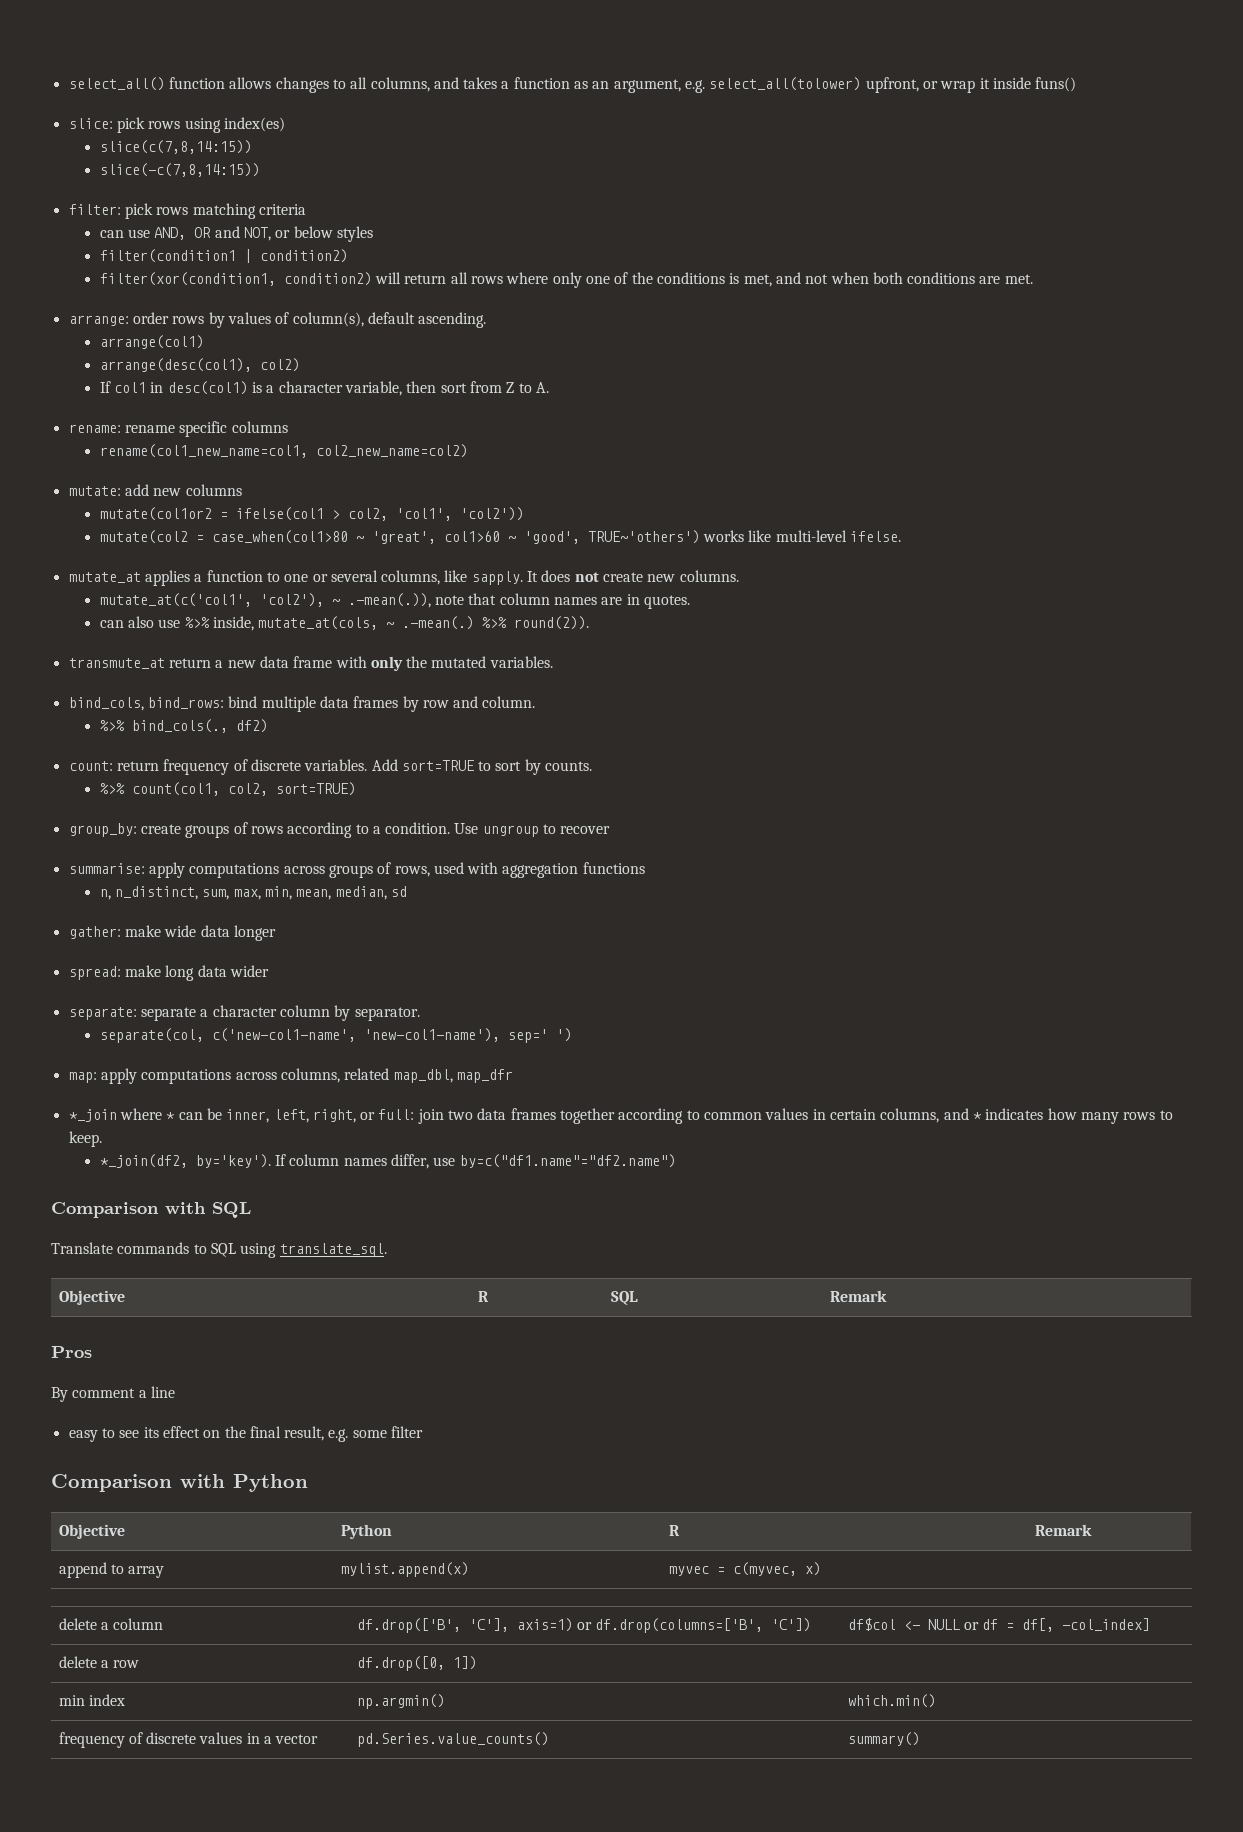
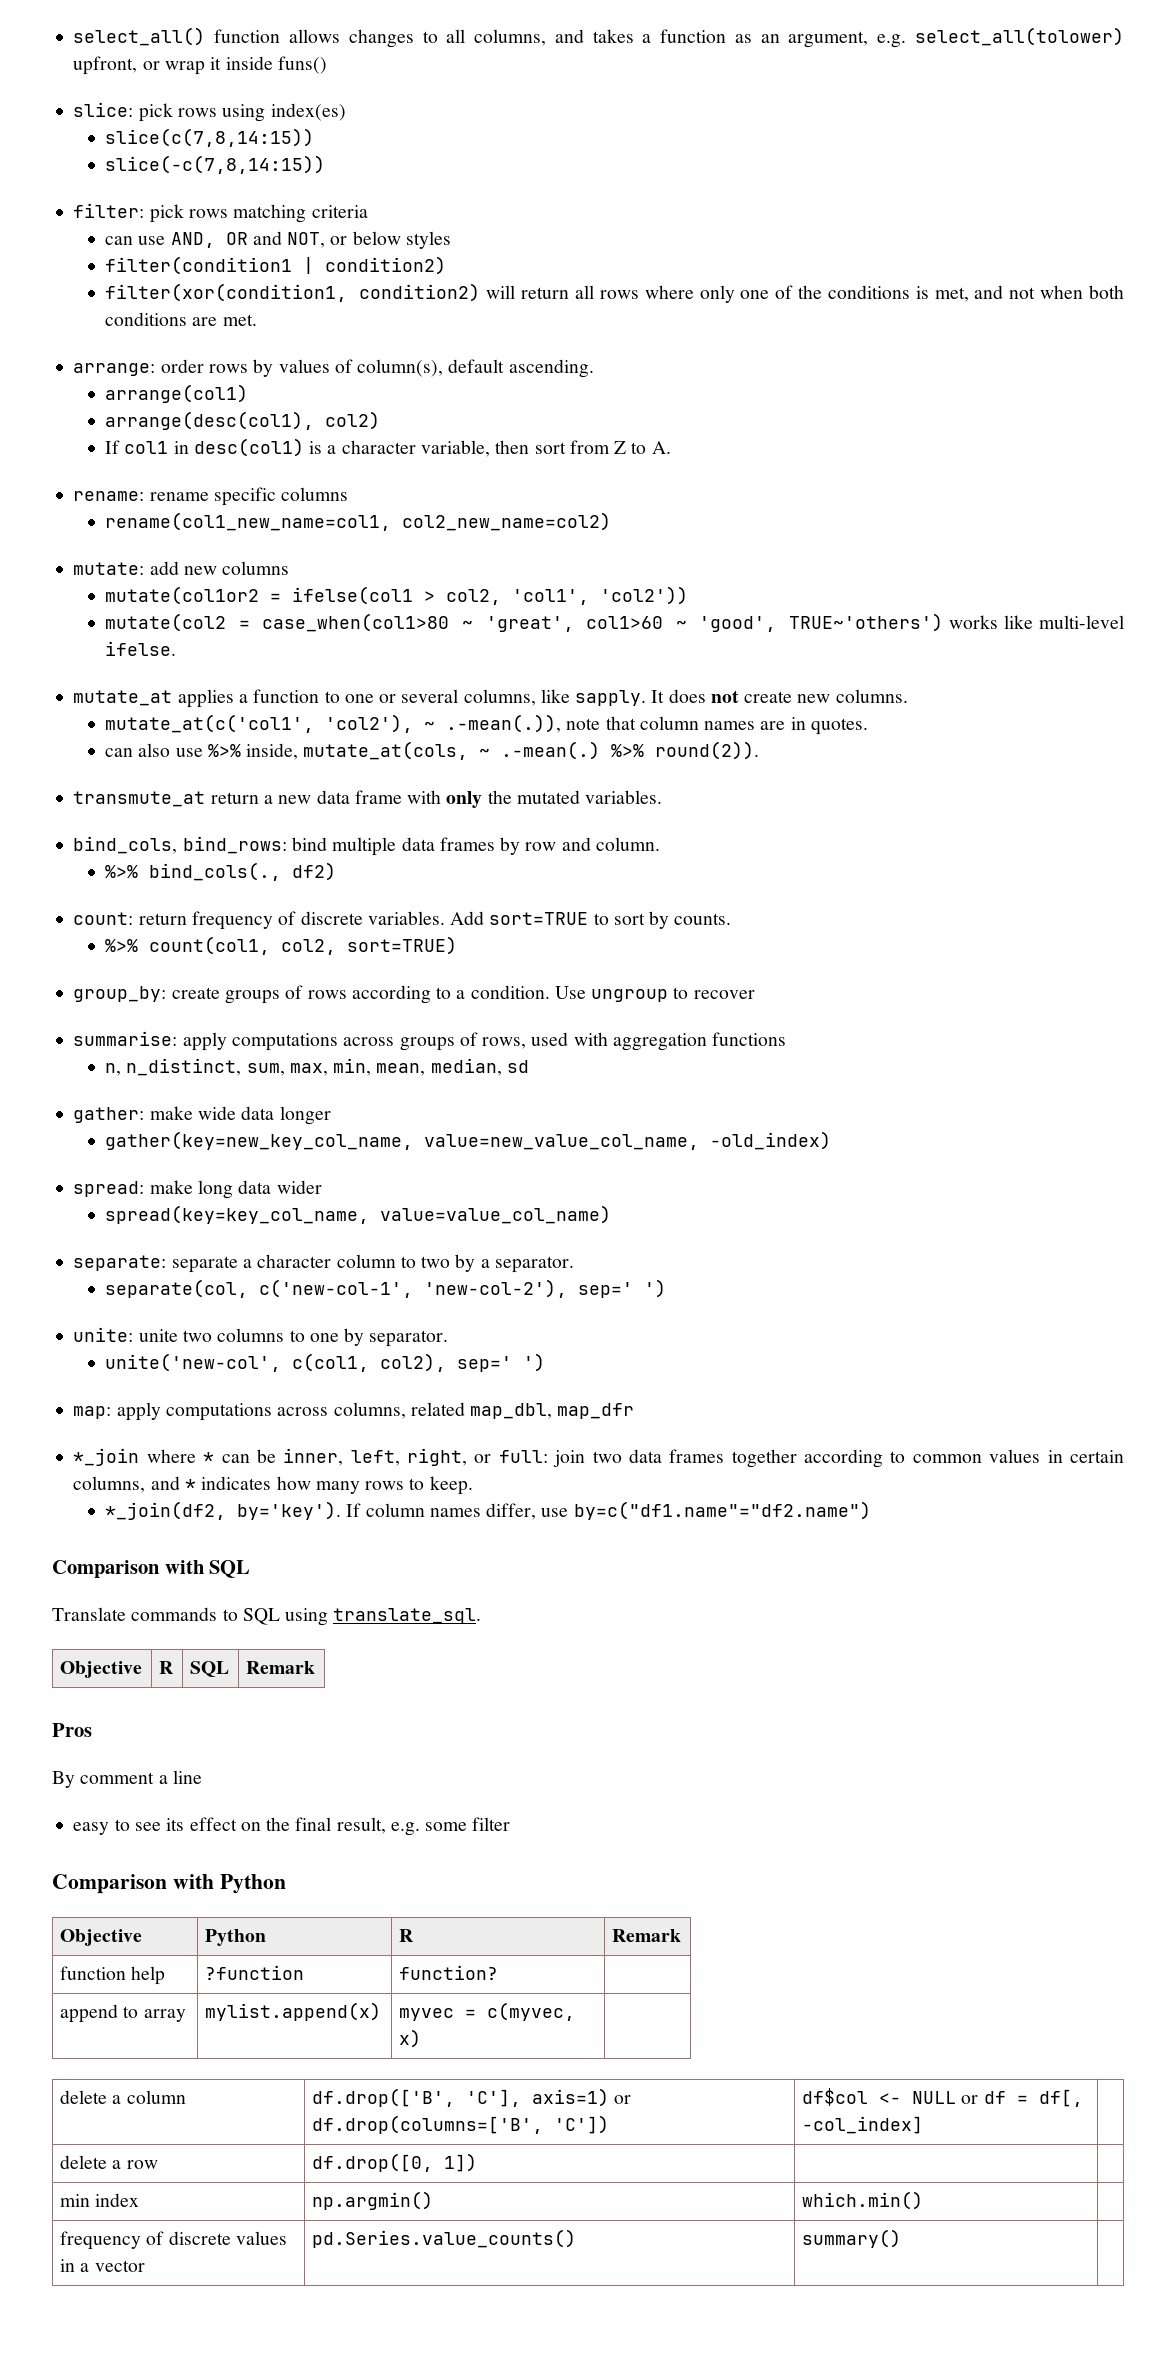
(276, 933) none -> [105,1131,832,1150] // gather(key=new_key_col_name, value=new_value_col_name, -old_index)
(269, 971) none -> [105,1205,612,1224] // spread(key=key_col_name, value=value_col_name)
(330, 1011) none -> [400,1254,574,1273] [105,1279,667,1298] [73,1327,339,1342] to two by a separator. // separate(col, c('new-col-1', 'new-col-2'), sep=' ') // unite: unite two columns to one
[99,1028,500,1043] separate(col, c('new-col1-name', 'new-col1-name'), -> [105,1353,447,1372] unite('new-col', c(col1, col2),
(1092, 1530) none -> [60,1966,166,1985] [205,1965,305,1980] [399,1965,499,1980] // function help | ?function | function? |

